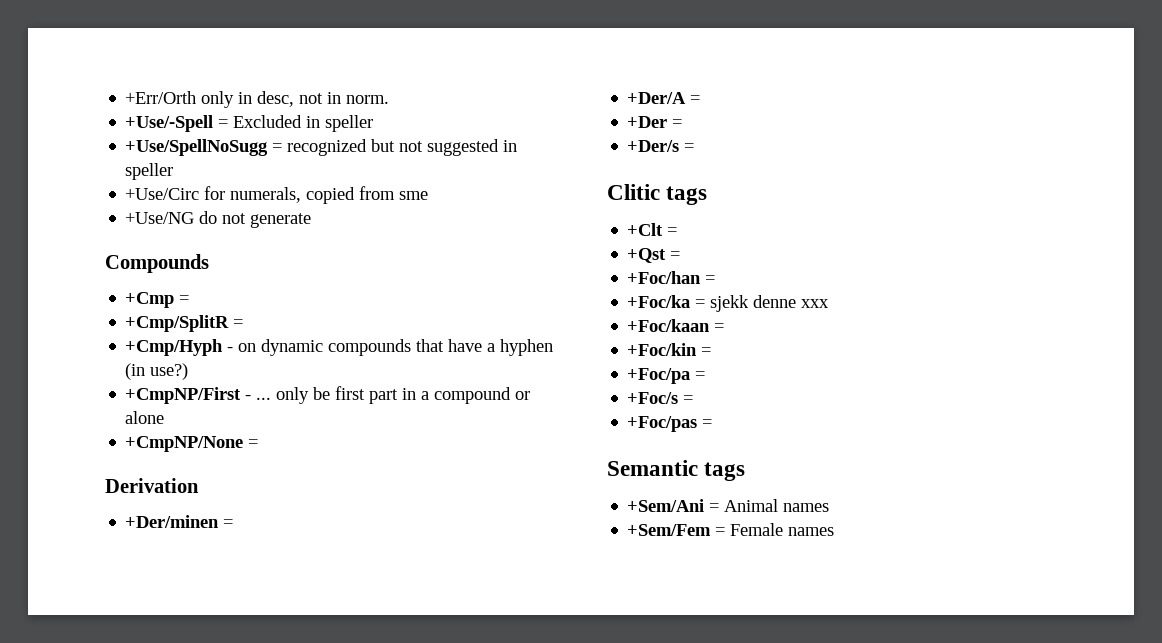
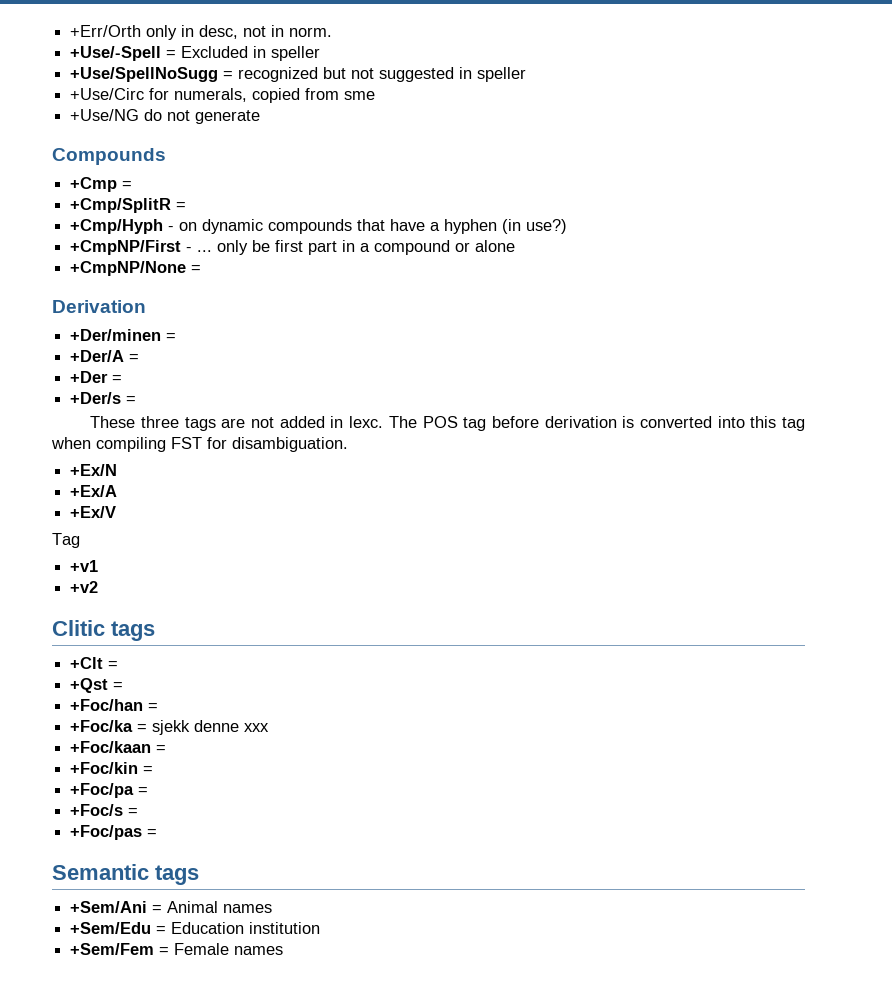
(695, 147) none -> [90,416,805,431] [51,437,348,452] [70,464,118,476] [70,485,118,497] [70,506,117,518] [52,533,80,548] [70,560,99,572] [70,581,99,593] // These three tags are not added in lexc. The POS tag before derivation is converted into this tag when compiling FST for disambiguation. // +Ex/N // +Ex/A // +Ex/V // Tag // +v1 // +v2
(830, 507) none -> [70,922,321,934] // +Sem/Edu = Education institution

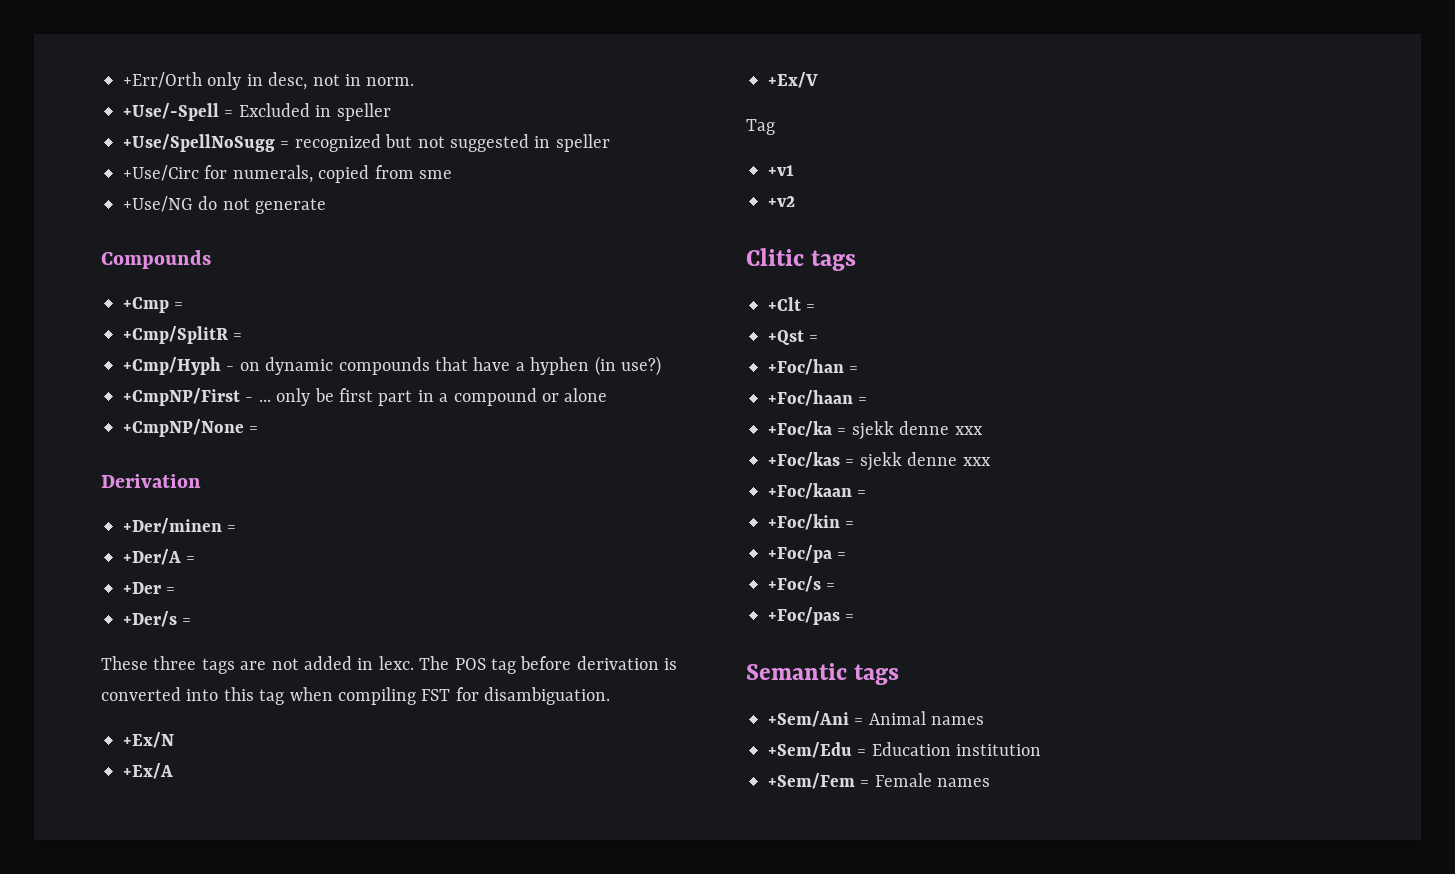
(159, 707) none -> [768,390,868,406] // +Foc/haan =
(270, 727) none -> [768,452,991,471] // +Foc/kas = sjekk denne xxx

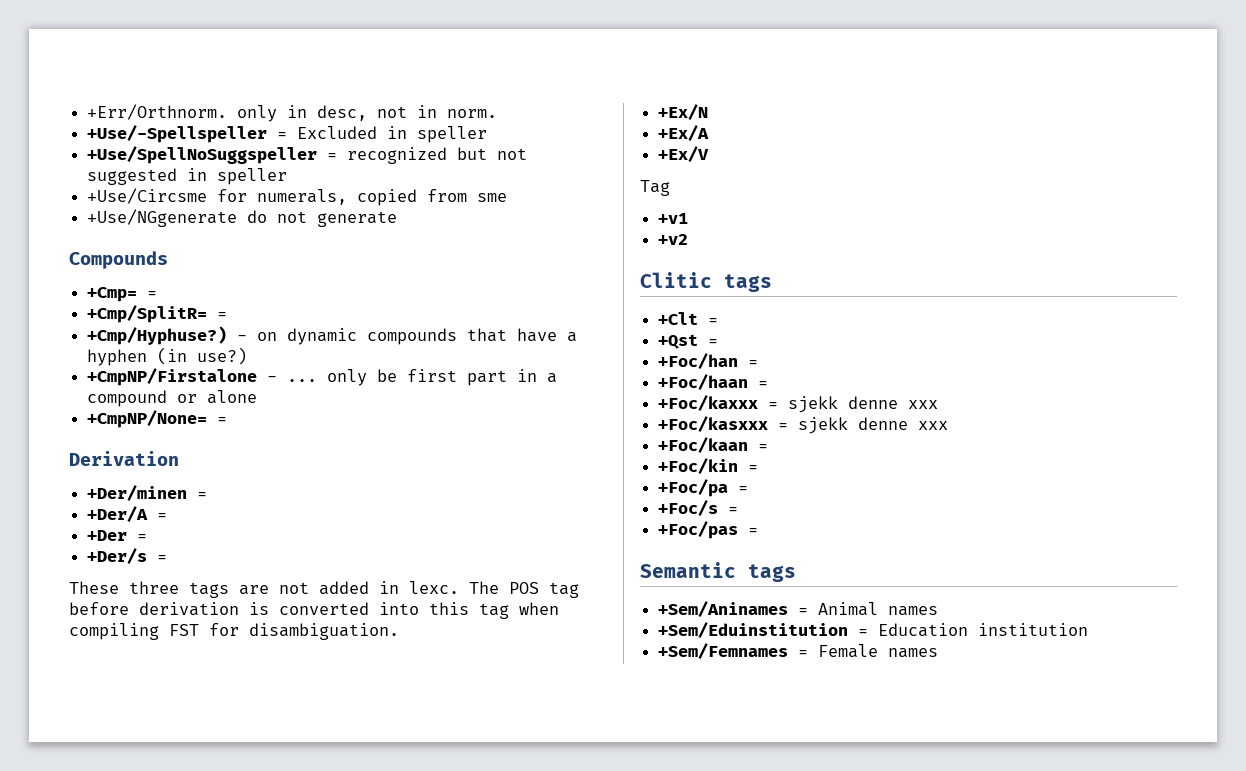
[123,72,202,88] +Err/Orth -> [87,104,228,120] +Err/Orthnorm.
[123,103,219,121] +Use/-Spell -> [87,125,268,143] +Use/-Spellspeller
[123,134,275,152] +Use/SpellNoSugg -> [87,146,318,164] +Use/SpellNoSuggspeller
[123,165,199,181] +Use/Circ -> [87,188,208,204] +Use/Circsme
[123,196,193,212] +Use/NG -> [87,209,238,227] +Use/NGgenerate
[123,297,184,313] [123,326,243,344] [123,357,221,375] +Cmp = // +Cmp/SplitR = // +Cmp/Hyph -> [87,287,158,302] [87,305,228,323] [87,326,228,345] +Cmp= = // +Cmp/SplitR= = // +Cmp/Hyphuse?)
[123,388,240,406] +CmpNP/First -> [87,368,258,386] +CmpNP/Firstalone
[123,419,244,437] +CmpNP/None -> [87,410,208,428] +CmpNP/None=
[768,421,983,440] [768,452,840,468] +Foc/ka = sjekk denne xxx // +Foc/kas -> [658,395,939,413] [658,416,769,432] +Foc/kaxxx = sjekk denne xxx // +Foc/kasxxx
[768,711,849,727] +Sem/Ani -> [658,601,789,617] +Sem/Aninames
[768,742,852,758] +Sem/Edu -> [658,622,849,638] +Sem/Eduinstitution
[768,773,855,789] +Sem/Fem -> [658,643,789,659] +Sem/Femnames

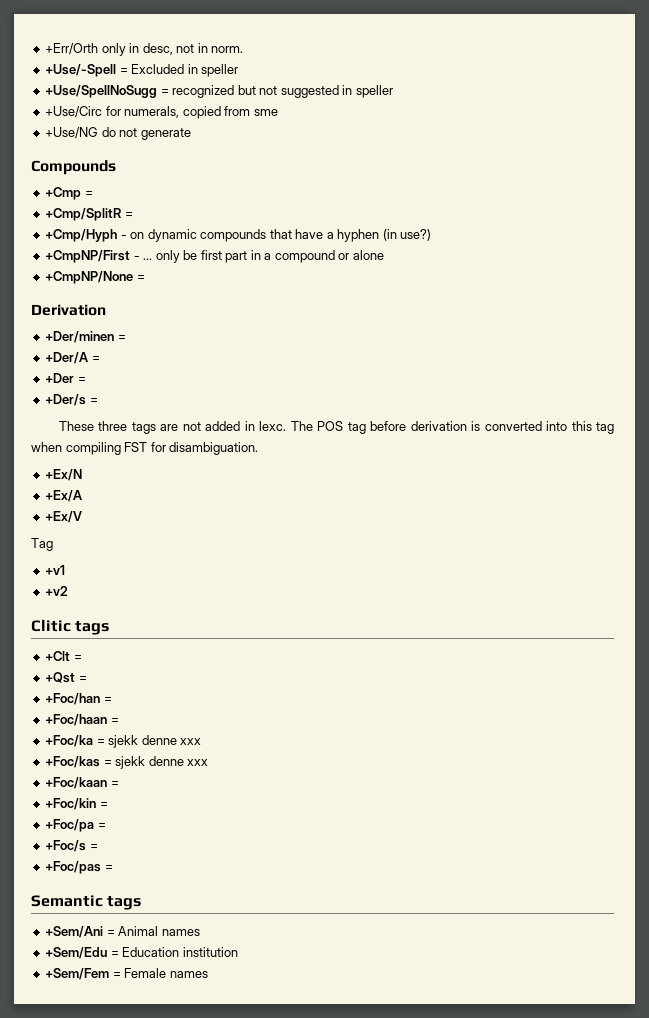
[87,104,228,120] +Err/Orthnorm. -> [45,43,99,55] +Err/Orth
[87,125,268,143] +Use/-Spellspeller -> [45,64,117,77] +Use/-Spell
[87,146,318,164] +Use/SpellNoSuggspeller -> [45,85,158,98] +Use/SpellNoSugg
[87,188,208,204] +Use/Circsme -> [45,106,103,118] +Use/Circ
[87,209,238,227] +Use/NGgenerate -> [45,127,99,139] +Use/NG
[87,287,158,302] [87,305,228,323] [87,326,228,345] +Cmp= = // +Cmp/SplitR= = // +Cmp/Hyphuse?) -> [45,187,93,200] [45,208,133,221] [45,229,118,242] +Cmp = // +Cmp/SplitR = // +Cmp/Hyph
[87,368,258,386] +CmpNP/Firstalone -> [45,250,131,263] +CmpNP/First
[87,410,208,428] +CmpNP/None= -> [45,271,134,284] +CmpNP/None
[658,395,939,413] [658,416,769,432] +Foc/kaxxx = sjekk denne xxx // +Foc/kasxxx -> [45,735,202,748] [45,756,101,768] +Foc/ka = sjekk denne xxx // +Foc/kas
[658,601,789,617] +Sem/Aninames -> [45,926,104,938] +Sem/Ani
[658,622,849,638] +Sem/Eduinstitution -> [45,947,108,959] +Sem/Edu
[658,643,789,659] +Sem/Femnames -> [45,968,110,980] +Sem/Fem

